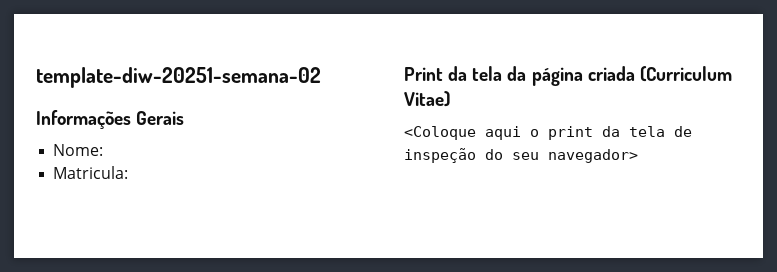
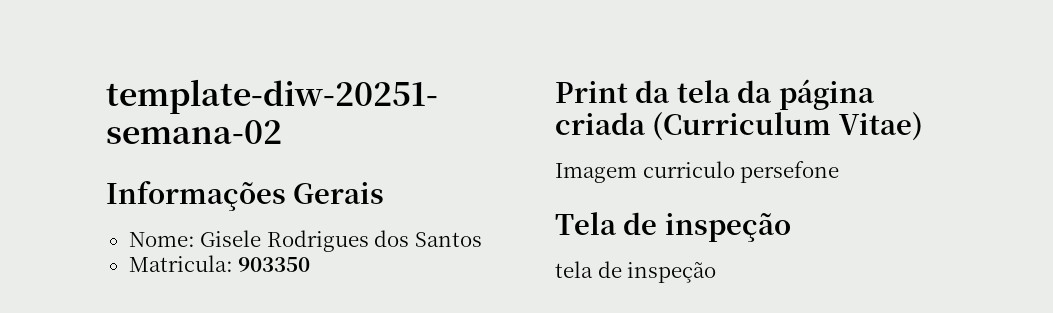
(104, 150) none -> [200,230,482,252] Gisele Rodrigues dos Santos
(129, 172) none -> [238,257,311,272] 903350
[404,126,692,140] [404,148,638,163] <Coloque aqui o print da tela de inspeção do seu navegador> -> [555,161,840,183] [555,212,791,242] [555,261,717,283] Imagem curriculo persefone // Tela de inspeção // tela de inspeção

